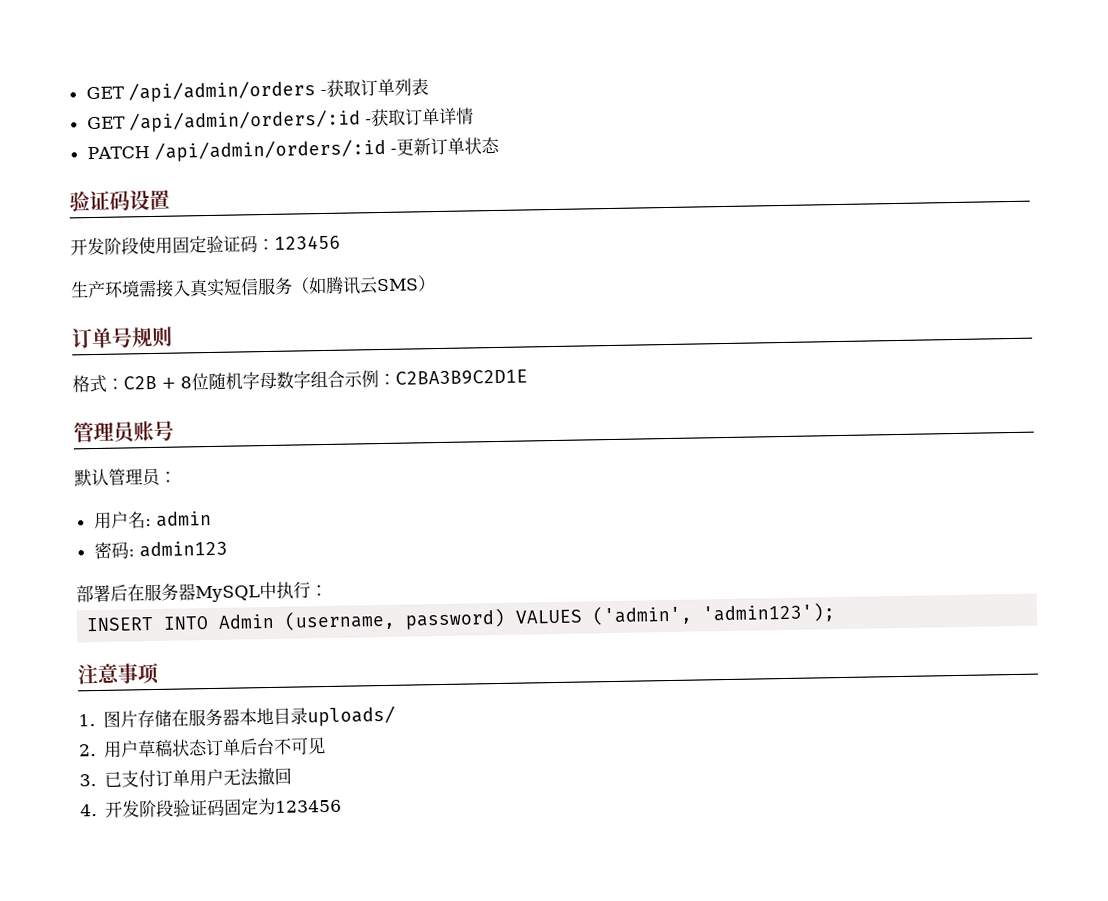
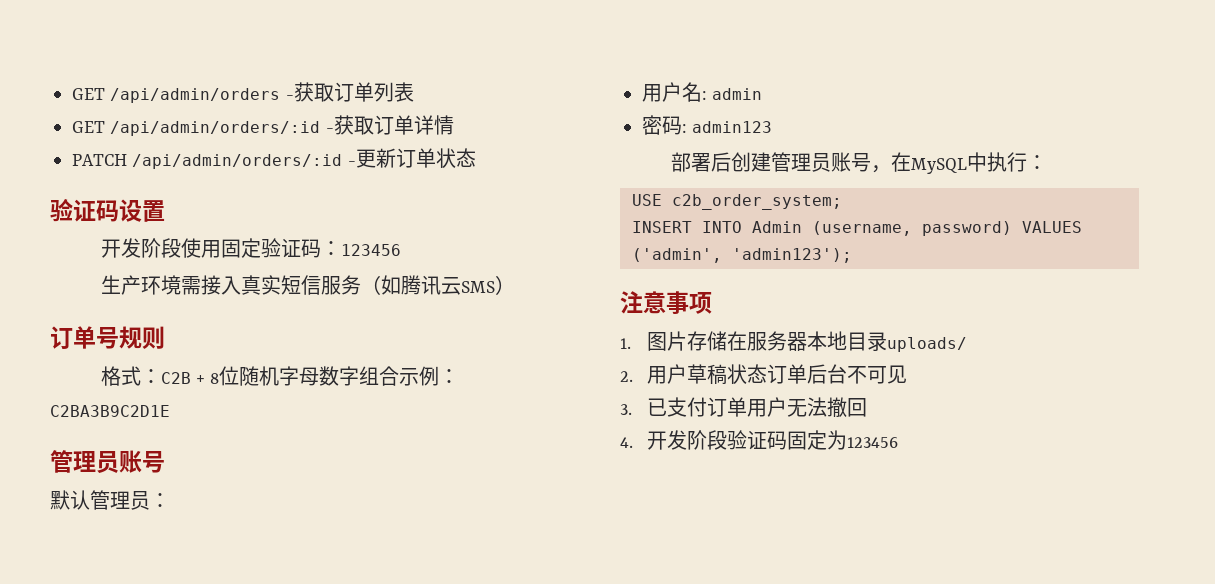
[127,583,196,602] 在服务器 -> [730,152,911,173] 创建管理员账号，在
(328, 590) none -> [632,194,842,210] // USE c2b_order_system;

